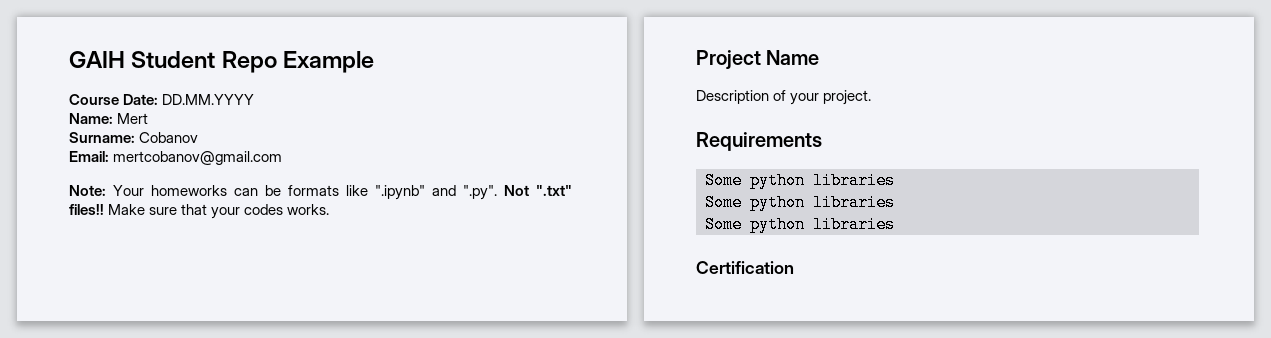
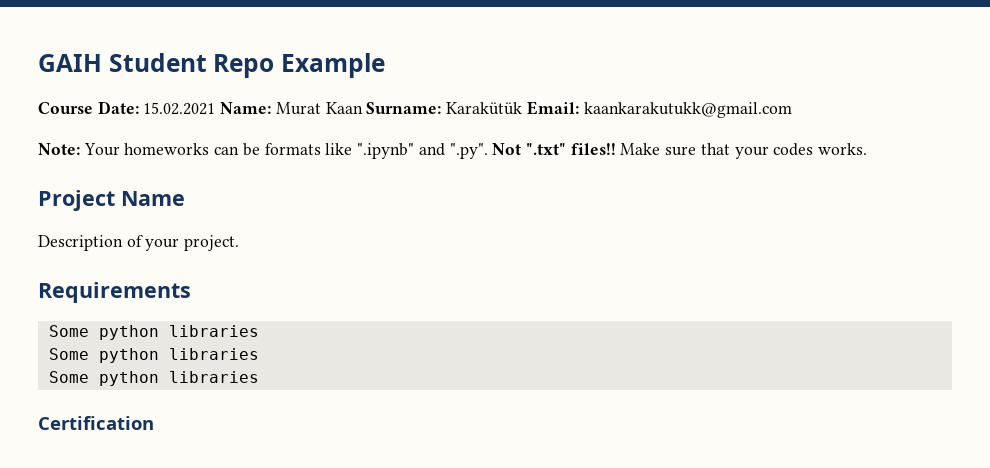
[162,94,255,105] [69,113,149,124] [69,132,199,143] [69,151,283,165] DD.MM.YYYY // Name: Mert // Surname: Cobanov // Email: mertcobanov@gmail.com -> [143,101,792,118] 15.02.2021 Name: Murat Kaan Surname: Karakütük Email: kaankarakutukk@gmail.com

